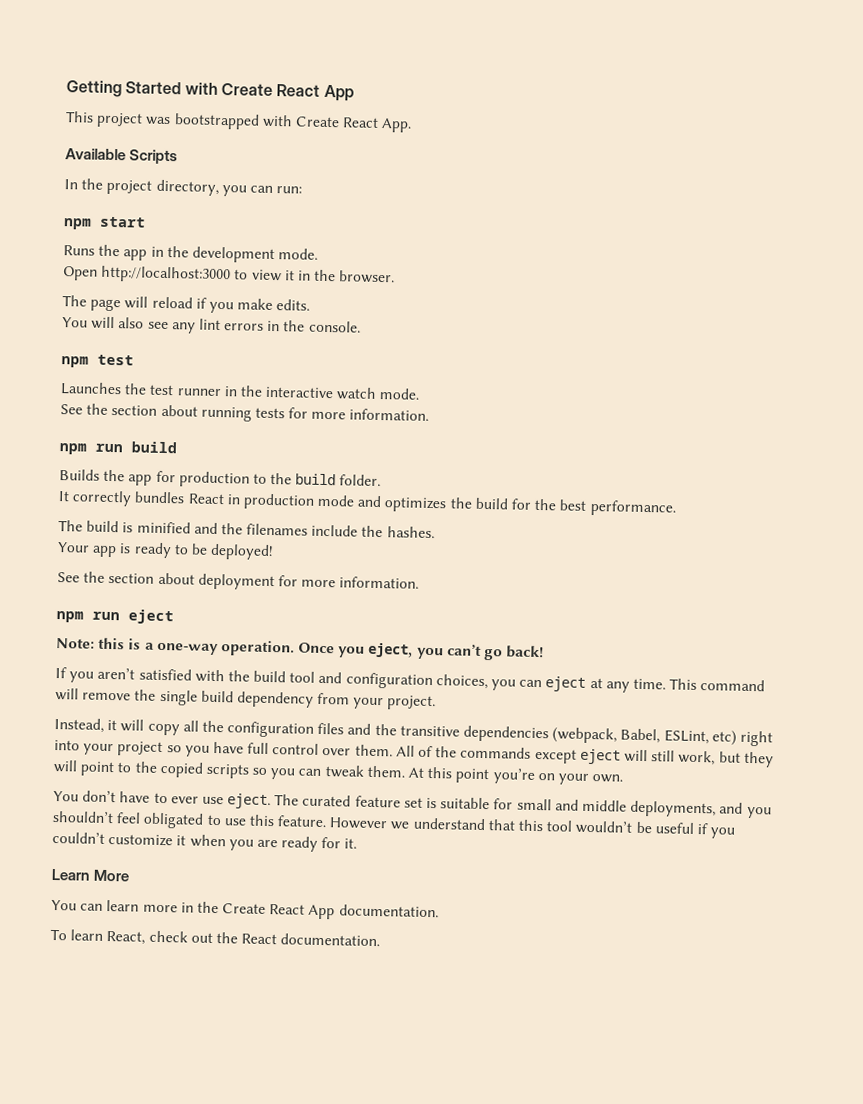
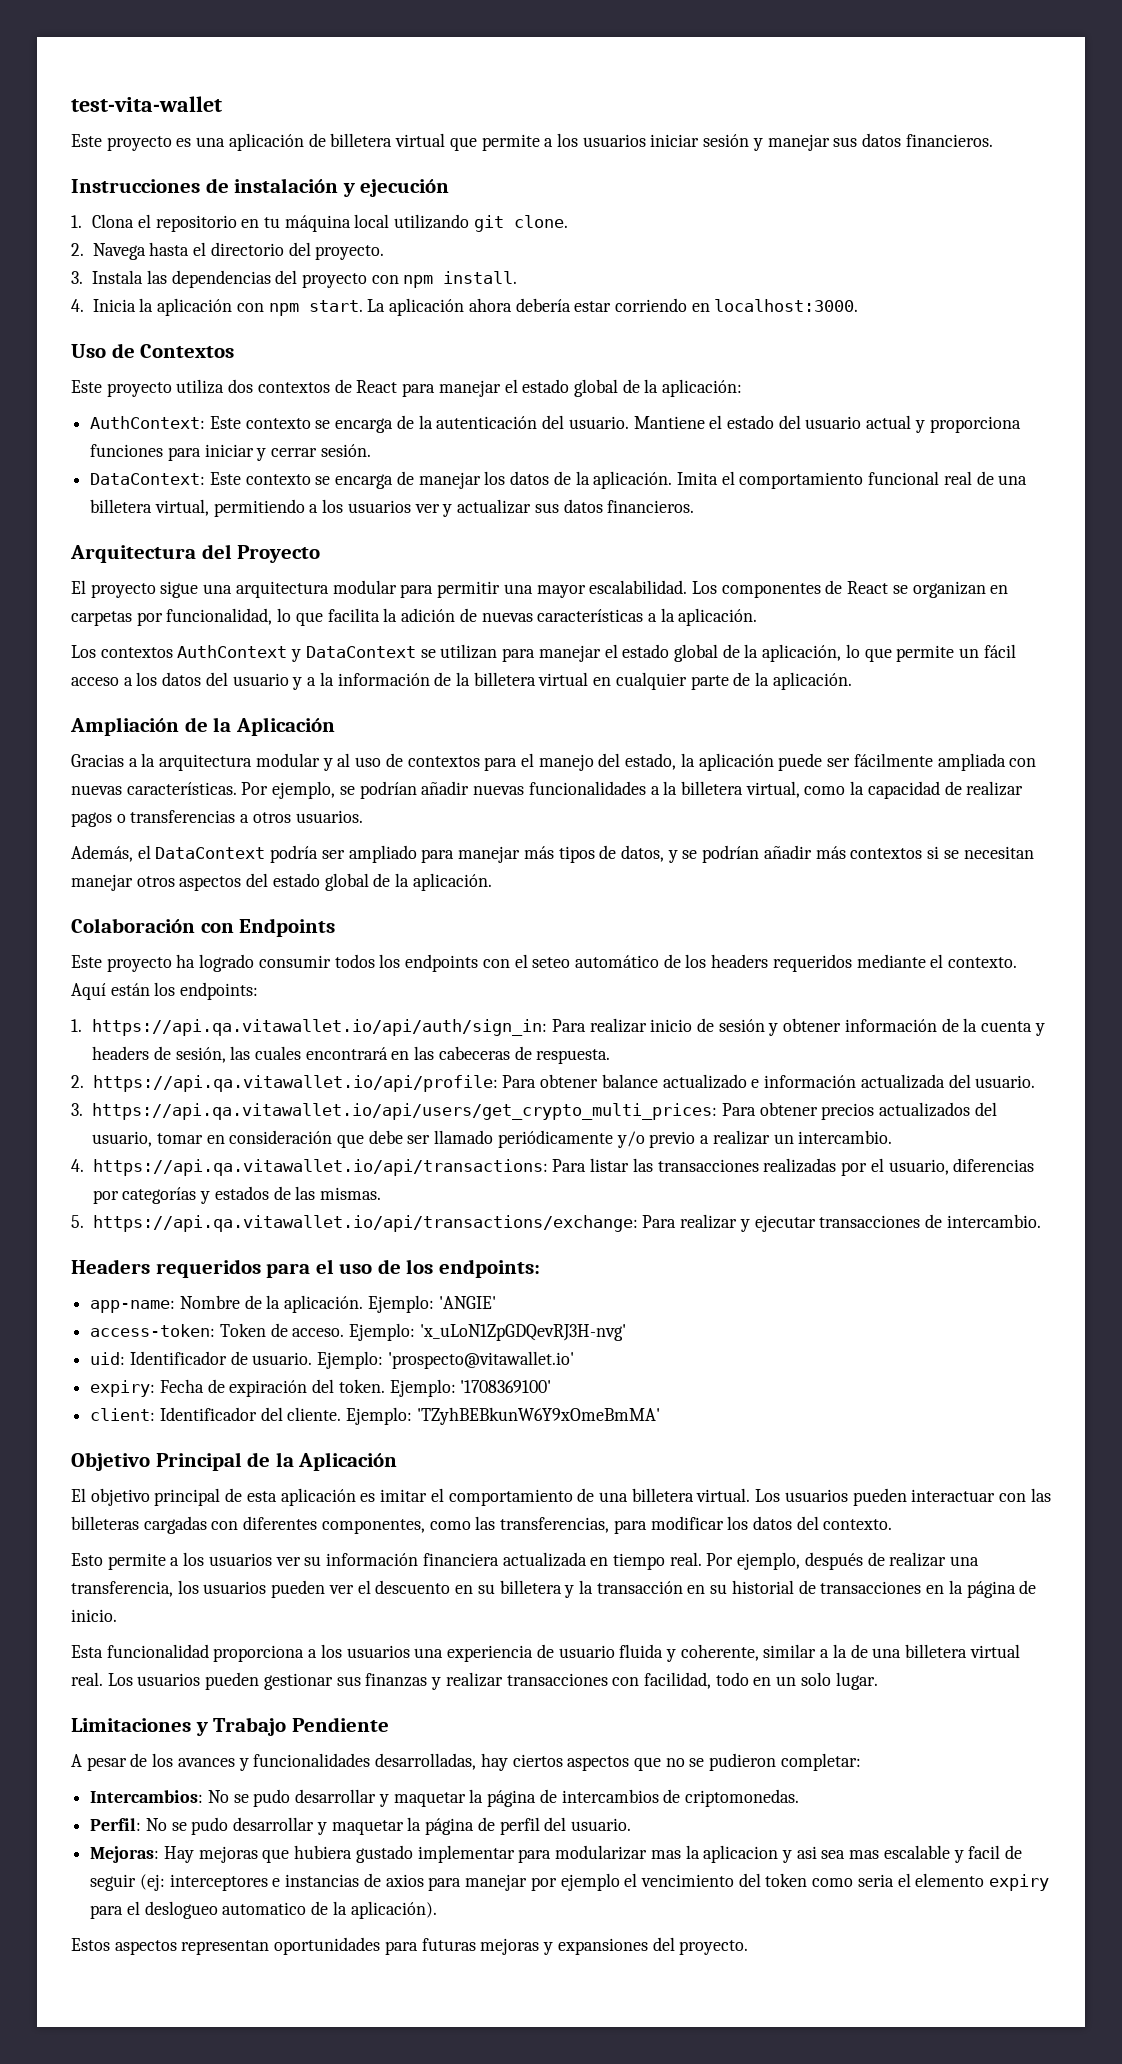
[66,80,354,102] [65,111,413,133] [65,148,179,165] [64,178,303,197] [63,216,146,230] [63,244,319,264] [63,265,396,284] [62,295,311,314] [62,316,361,334] [61,354,134,368] [60,382,421,400] [60,403,430,422] [59,441,178,455] [59,469,382,488] [58,490,676,517] [58,520,435,539] [57,542,275,561] [57,571,420,591] [56,609,174,625] [56,637,545,661] [55,667,766,693] [55,688,437,711] [54,717,773,747] [54,739,774,768] [53,759,624,785] [53,790,772,819] [52,810,736,839] [52,831,358,852] [51,868,131,882] [51,899,439,920] [50,928,381,947] Getting Started with Create React App // This project was bootstrapped with Create React App. // Available Scripts // In the project directory, you can run: // npm start // Runs the app in the development mode. // Open http://localhost:3000 to view it in the browser. // The page will reload if you make edits. // You will also see any lint errors in the console. // npm test // Launches the test runner in the interactive watch mode. // See the section about running tests for more information. // npm run build // Builds the app for production to the build folder. // It correctly bundles React in production mode and optimizes the build for the best performance. // The build is minified and the filenames include the hashes. // Your app is ready to be deployed! // See the section about deployment for more information. // npm run eject // Note: this is a one-way operation. Once you eject, you can’t go back! // If you aren’t satisfied with the build tool and configuration choices, you can eject at any time. This command will remove the single build dependency from your project. // Instead, it will copy all the configuration files and the transitive dependencies (webpack, Babel, ESLint, etc) right into your project so you have full control over them. All of the commands except eject will still work, but they will point to the copied scripts so you can tweak them. At this point you’re on your own. // You don’t have to ever use eject. The curated feature set is suitable for small and middle deployments, and you shouldn’t feel obligated to use this feature. However we understand that this tool wouldn’t be useful if you couldn’t customize it when you are ready for it. // Learn More // You can learn more in the Create React App documentation. // To learn React, check out the React documentation. -> [71,96,222,112] [71,133,993,151] [71,178,450,197] [71,214,568,232] [71,242,385,260] [71,270,518,288] [71,298,859,316] [71,343,235,358] [71,379,743,397] [90,415,1021,433] [90,444,371,461] [90,471,1028,489] [90,499,695,517] [70,544,321,563] [71,580,1009,598] [71,608,758,626] [71,644,1016,662] [71,672,852,690] [70,717,335,736] [71,753,1037,771] [71,781,1024,799] [71,810,363,827] [71,845,1034,863] [71,873,492,891] [71,918,336,937] [71,954,1018,972] [71,982,259,1000] [71,1018,1045,1036] [92,1046,611,1064] [71,1074,1036,1092] [71,1102,997,1120] [92,1130,893,1148] [71,1158,1035,1176] [92,1186,382,1204] [71,1214,1041,1232] [71,1259,540,1278] [90,1295,496,1313] [90,1323,626,1341] [90,1351,574,1369] [90,1379,552,1397] [90,1407,660,1425] [71,1452,398,1471] [71,1488,1051,1506] [71,1516,893,1534] [71,1552,980,1570] [71,1580,1037,1598] [71,1609,117,1622] [71,1644,1020,1662] [71,1672,878,1690] [71,1717,389,1736] [71,1753,861,1771] [90,1789,799,1807] [90,1817,631,1835] [90,1845,1023,1863] [90,1873,1050,1891] [90,1901,437,1919] [71,1937,749,1955] test-vita-wallet // Este proyecto es una aplicación de billetera virtual que permite a los usuarios iniciar sesión y manejar sus datos financieros. // Instrucciones de instalación y ejecución // 1. Clona el repositorio en tu máquina local utilizando git clone. // 2. Navega hasta el directorio del proyecto. // 3. Instala las dependencias del proyecto con npm install. // 4. Inicia la aplicación con npm start. La aplicación ahora debería estar corriendo en localhost:3000. // Uso de Contextos // Este proyecto utiliza dos contextos de React para manejar el estado global de la aplicación: // AuthContext: Este contexto se encarga de la autenticación del usuario. Mantiene el estado del usuario actual y proporciona funciones para iniciar y cerrar sesión. // DataContext: Este contexto se encarga de manejar los datos de la aplicación. Imita el comportamiento funcional real de una billetera virtual, permitiendo a los usuarios ver y actualizar sus datos financieros. // Arquitectura del Proyecto // El proyecto sigue una arquitectura modular para permitir una mayor escalabilidad. Los componentes de React se organizan en carpetas por funcionalidad, lo que facilita la adición de nuevas características a la aplicación. // Los contextos AuthContext y DataContext se utilizan para manejar el estado global de la aplicación, lo que permite un fácil acceso a los datos del usuario y a la información de la billetera virtual en cualquier parte de la aplicación. // Ampliación de la Aplicación // Gracias a la arquitectura modular y al uso de contextos para el manejo del estado, la aplicación puede ser fácilmente ampliada con nuevas características. Por ejemplo, se podrían añadir nuevas funcionalidades a la billetera virtual, como la capacidad de realizar pagos o transferencias a otros usuarios. // Además, el DataContext podría ser ampliado para manejar más tipos de datos, y se podrían añadir más contextos si se necesitan manejar otros aspectos del estado global de la aplicación. // Colaboración con Endpoints // Este proyecto ha logrado consumir todos los endpoints con el seteo automático de los headers requeridos mediante el contexto. Aquí están los endpoints: // 1. https://api.qa.vitawallet.io/api/auth/sign_in: Para realizar inicio de sesión y obtener información de la cuenta y headers de sesión, las cuales encontrará en las cabeceras de respuesta. // 2. https://api.qa.vitawallet.io/api/profile: Para obtener balance actualizado e información actualizada del usuario. // 3. https://api.qa.vitawallet.io/api/users/get_crypto_multi_prices: Para obtener precios actualizados del usuario, tomar en consideración que debe ser llamado periódicamente y/o previo a realizar un intercambio. // 4. https://api.qa.vitawallet.io/api/transactions: Para listar las transacciones realizadas por el usuario, diferencias por categorías y estados de las mismas. // 5. https://api.qa.vitawallet.io/api/transactions/exchange: Para realizar y ejecutar transacciones de intercambio. // Headers requeridos para el uso de los endpoints: // app-name: Nombre de la aplicación. Ejemplo: 'ANGIE' // access-token: Token de acceso. Ejemplo: 'x_uLoN1ZpGDQevRJ3H-nvg' // uid: Identificador de usuario. Ejemplo: 'prospecto@vitawallet.io' // expiry: Fecha de expiración del token. Ejemplo: '1708369100' // client: Identificador del cliente. Ejemplo: 'TZyhBEBkunW6Y9xOmeBmMA' // Objetivo Principal de la Aplicación // El objetivo principal de esta aplicación es imitar el comportamiento de una billetera virtual. Los usuarios pueden interactuar con las billeteras cargadas con diferentes componentes, como las transferencias, para modificar los datos del contexto. // Esto permite a los usuarios ver su información financiera actualizada en tiempo real. Por ejemplo, después de realizar una transferencia, los usuarios pueden ver el descuento en su billetera y la transacción en su historial de transacciones en la página de inicio. // Esta funcionalidad proporciona a los usuarios una experiencia de usuario fluida y coherente, similar a la de una billetera virtual real. Los usuarios pueden gestionar sus finanzas y realizar transacciones con facilidad, todo en un solo lugar. // Limitaciones y Trabajo Pendiente // A pesar de los avances y funcionalidades desarrolladas, hay ciertos aspectos que no se pudieron completar: // Intercambios: No se pudo desarrollar y maquetar la página de intercambios de criptomonedas. // Perfil: No se pudo desarrollar y maquetar la página de perfil del usuario. // Mejoras: Hay mejoras que hubiera gustado implementar para modularizar mas la aplicacion y asi sea mas escalable y facil de seguir (ej: interceptores e instancias de axios para manejar por ejemplo el vencimiento del token como seria el elemento expiry para el deslogueo automatico de la aplicación). // Estos aspectos representan oportunidades para futuras mejoras y expansiones del proyecto.

